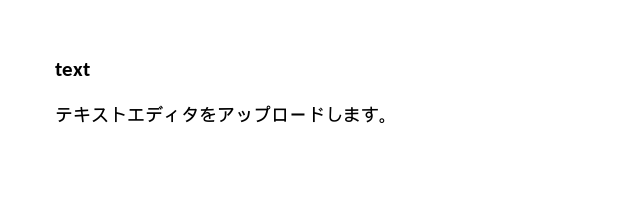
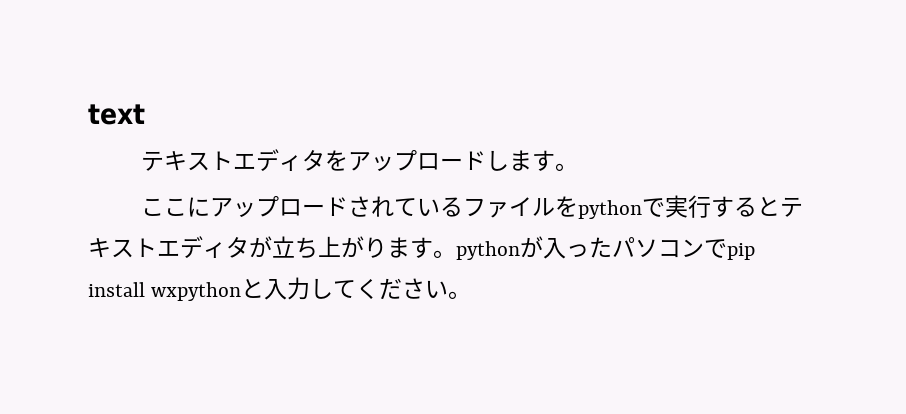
(397, 121) none -> [141,195,804,219] [88,236,755,260] [88,277,472,301] // ここにアップロードされているファイルをpythonで実行するとテキストエディタが立ち上がります。pythonが入ったパソコンでpip install wxpythonと入力してください。

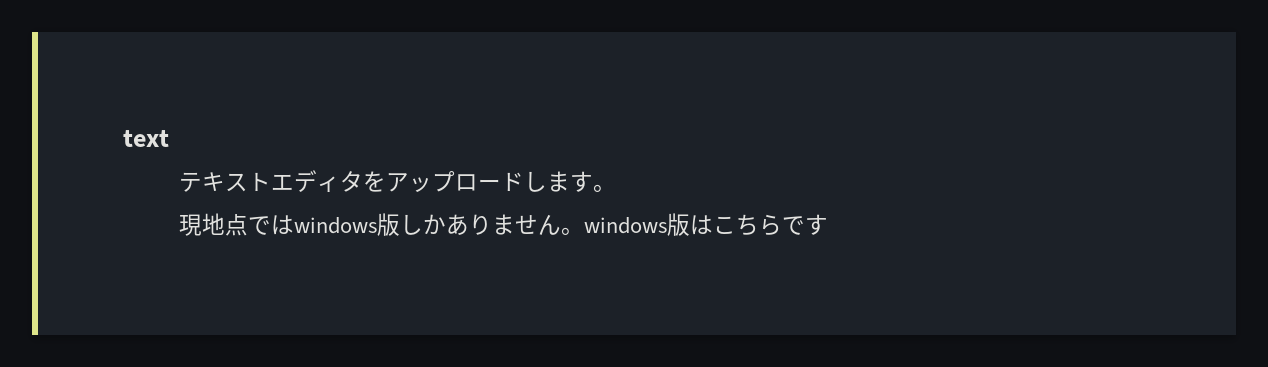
[141,195,804,219] [88,236,755,260] [88,277,472,301] ここにアップロードされているファイルをpythonで実行するとテキストエディタが立ち上がります。pythonが入ったパソコンでpip install wxpythonと入力してください。 -> [179,213,829,236] 現地点ではwindows版しかありません。windows版はこちらです

